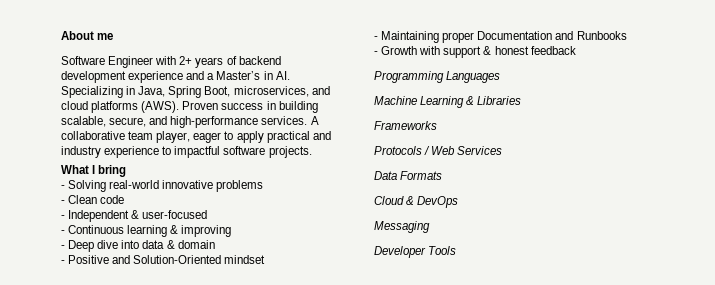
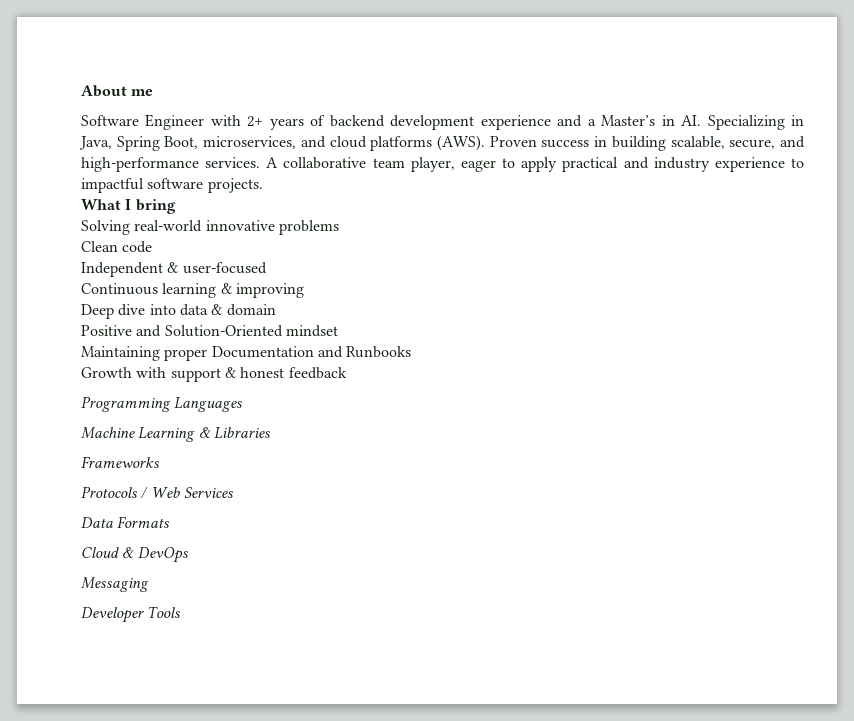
[61,185,65,189] - -> (176, 206) none
[61,200,65,204] - -> (339, 227) none
[61,215,65,219] - -> (153, 247) none
[61,230,65,234] - -> (267, 268) none
[61,245,65,249] - -> (304, 290) none
[61,260,65,264] - -> (276, 310) none
[374,36,378,40] - -> (338, 331) none
[374,51,378,55] - -> (412, 352) none

